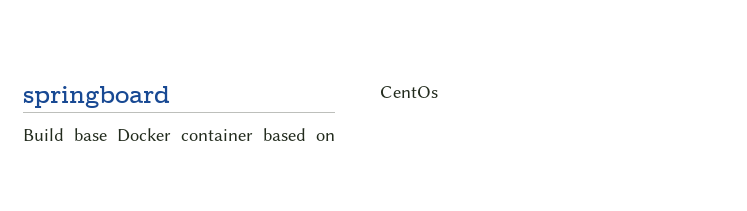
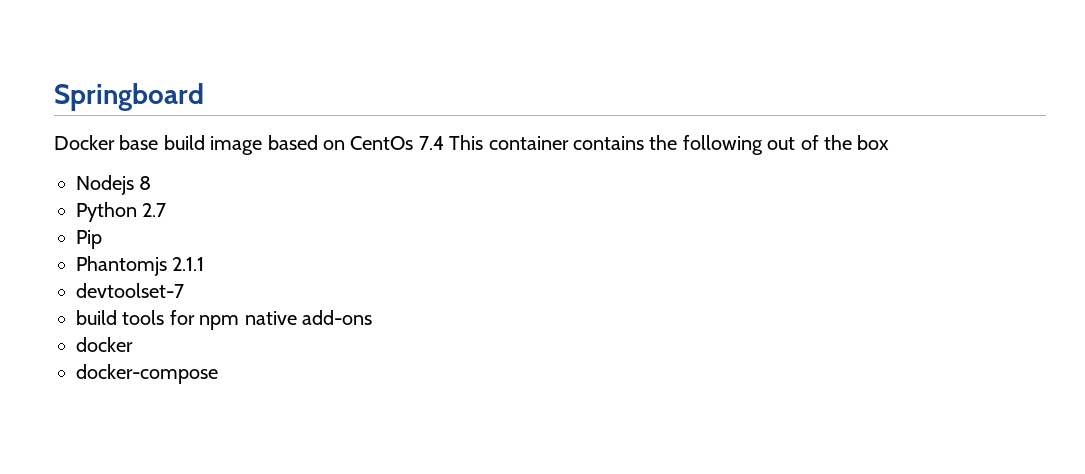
[23,86,170,108] [23,128,335,142] [380,86,438,98] springboard // Build base Docker container based on CentOs -> [54,83,204,111] [54,135,890,155] [76,175,152,195] [76,202,167,222] [76,230,102,249] [76,256,205,276] [76,283,184,298] [76,310,372,330] [76,337,133,352] [76,364,218,384] Springboard // Docker base build image based on CentOs 7.4 This container contains the following out of the box // Nodejs 8 // Python 2.7 // Pip // Phantomjs 2.1.1 // devtoolset-7 // build tools for npm native add-ons // docker // docker-compose

